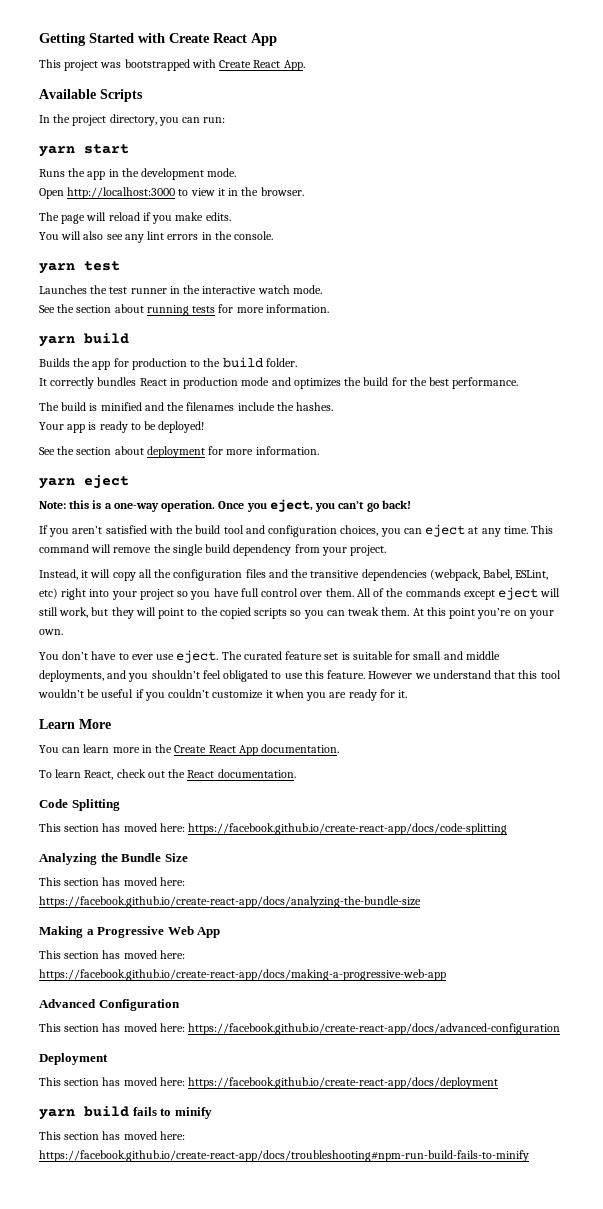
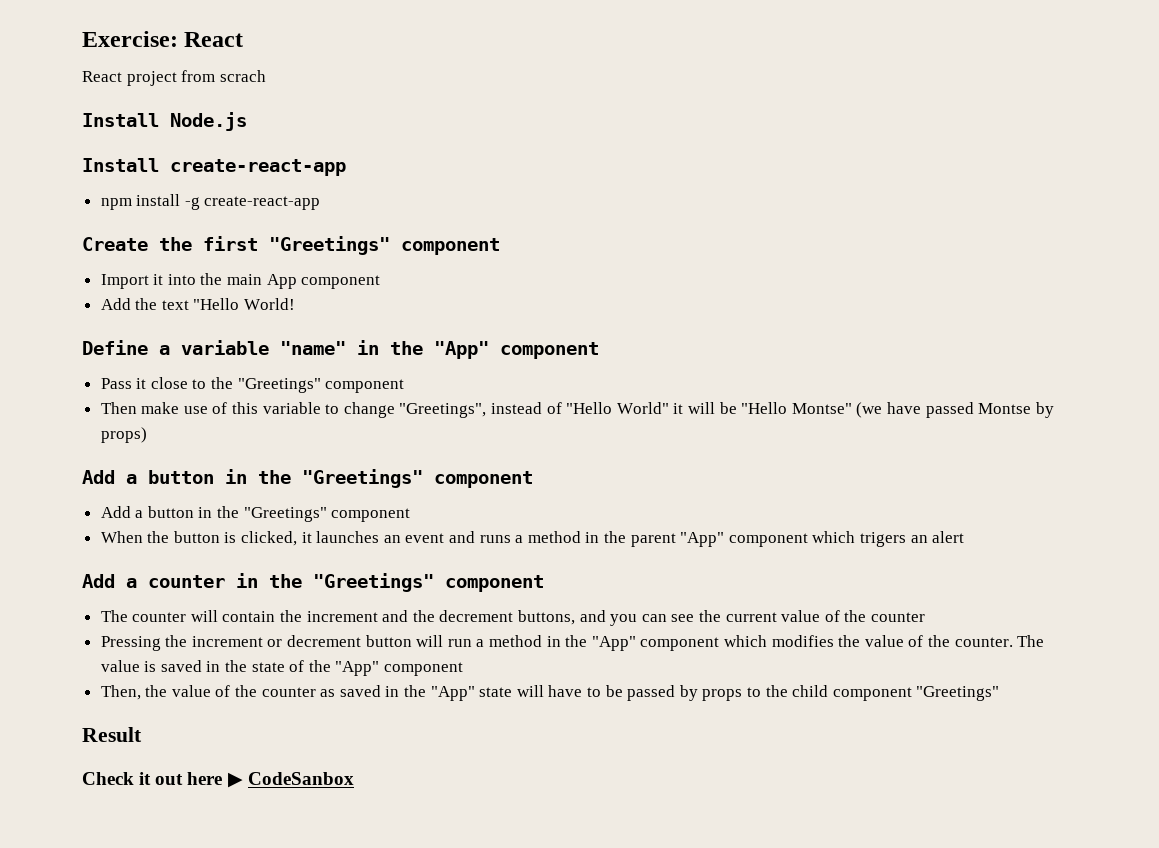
[39,33,277,46] [39,59,305,71] [39,89,143,102] [39,114,226,126] [39,144,129,157] [39,168,237,180] [39,187,304,199] [39,212,231,224] [39,231,274,243] [39,261,120,274] [39,285,322,294] [39,304,329,316] [39,333,129,347] [39,357,297,370] [39,377,519,389] [39,402,334,411] [39,421,205,433] [39,446,319,458] [39,475,129,489] [39,499,411,512] [39,524,554,537] [39,544,387,556] [39,569,549,581] [39,587,561,600] [39,607,554,619] [39,629,63,635] [39,650,500,663] [39,670,561,682] [38,689,408,701] [39,719,111,729] [39,744,340,756] [39,769,296,780] [39,799,120,811] [39,823,508,835] [39,853,188,865] [39,877,185,886] [39,896,421,908] [39,926,221,938] [39,950,185,959] [39,969,446,981] [39,999,180,1011] [39,1023,561,1035] [39,1053,108,1065] [39,1077,499,1089] [39,1106,212,1120] [39,1131,185,1140] [39,1150,529,1162] Getting Started with Create React App // This project was bootstrapped with Create React App. // Available Scripts // In the project directory, you can run: // yarn start // Runs the app in the development mode. // Open http://localhost:3000 to view it in the browser. // The page will reload if you make edits. // You will also see any lint errors in the console. // yarn test // Launches the test runner in the interactive watch mode. // See the section about running tests for more information. // yarn build // Builds the app for production to the build folder. // It correctly bundles React in production mode and optimizes the build for the best performance. // The build is minified and the filenames include the hashes. // Your app is ready to be deployed! // See the section about deployment for more information. // yarn eject // Note: this is a one-way operation. Once you eject, you can’t go back! // If you aren’t satisfied with the build tool and configuration choices, you can eject at any time. This command will remove the single build dependency from your project. // Instead, it will copy all the configuration files and the transitive dependencies (webpack, Babel, ESLint, etc) right into your project so you have full control over them. All of the commands except eject will still work, but they will point to the copied scripts so you can tweak them. At this point you’re on your own. // You don’t have to ever use eject. The curated feature set is suitable for small and middle deployments, and you shouldn’t feel obligated to use this feature. However we understand that this tool wouldn’t be useful if you couldn’t customize it when you are ready for it. // Learn More // You can learn more in the Create React App documentation. // To learn React, check out the React documentation. // Code Splitting // This section has moved here: https://facebook.github.io/create-react-app/docs/code-splitting // Analyzing the Bundle Size // This section has moved here: https://facebook.github.io/create-react-app/docs/analyzing-the-bundle-size // Making a Progressive Web App // This section has moved here: https://facebook.github.io/create-react-app/docs/making-a-progressive-web-app // Advanced Configuration // This section has moved here: https://facebook.github.io/create-react-app/docs/advanced-configuration // Deployment // This section has moved here: https://facebook.github.io/create-react-app/docs/deployment // yarn build fails to minify // This section has moved here: https://facebook.github.io/create-react-app/docs/troubleshooting#npm-run-build-fails-to-minify -> [82,31,244,47] [82,70,266,86] [82,112,247,131] [82,158,346,176] [100,194,321,210] [82,236,500,255] [100,273,381,289] [100,298,296,310] [82,340,599,359] [100,377,405,393] [100,402,1054,418] [100,427,147,443] [82,469,533,488] [100,506,411,522] [100,531,965,547] [82,573,544,592] [100,610,925,626] [100,635,1045,651] [100,660,464,676] [100,685,1000,701] [82,727,142,742] [82,772,354,788] Exercise: React // React project from scrach // Install Node.js // Install create-react-app // npm install -g create-react-app // Create the first "Greetings" component // Import it into the main App component // Add the text "Hello World! // Define a variable "name" in the "App" component // Pass it close to the "Greetings" component // Then make use of this variable to change "Greetings", instead of "Hello World" it will be "Hello Montse" (we have passed Montse by props) // Add a button in the "Greetings" component // Add a button in the "Greetings" component // When the button is clicked, it launches an event and runs a method in the parent "App" component which trigers an alert // Add a counter in the "Greetings" component // The counter will contain the increment and the decrement buttons, and you can see the current value of the counter // Pressing the increment or decrement button will run a method in the "App" component which modifies the value of the counter. The value is saved in the state of the "App" component // Then, the value of the counter as saved in the "App" state will have to be passed by props to the child component "Greetings" // Result // Check it out here ▶ CodeSanbox

